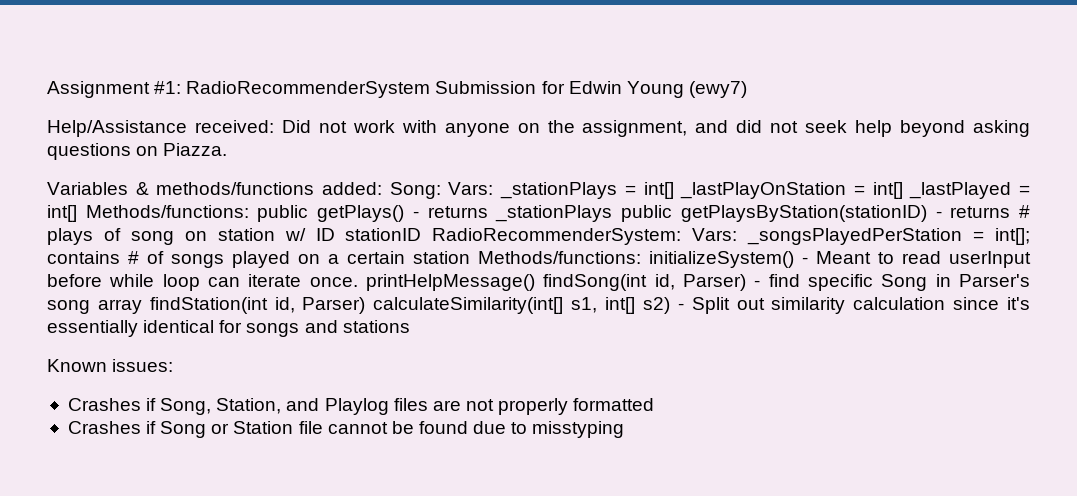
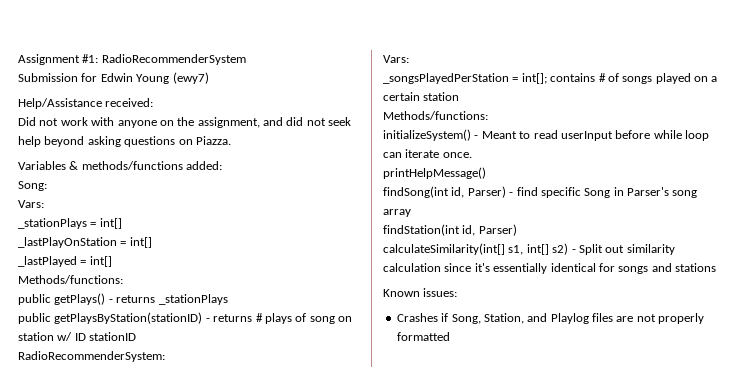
(431, 89) none -> (246, 59) //
(274, 126) none -> (154, 102) //
(383, 188) none -> (223, 165) //
[448,182,494,195] Vars: -> [18,200,44,208] // Vars: //
(674, 190) none -> (122, 223) //
(903, 190) none -> (152, 242) //
[85,205,249,218] Methods/functions: -> [18,275,123,284] // Methods/functions: //
(613, 213) none -> (228, 299) //
(422, 234) none -> (137, 336) //
[692,228,738,241] Vars: -> [383,55,409,63] // Vars: //
[478,251,641,264] Methods/functions: -> [383,111,488,120] // Methods/functions: //
(358, 282) none -> (472, 155) //
(535, 282) none -> (486, 173) //
(142, 306) none -> (411, 213) //
(366, 305) none -> (517, 230) //
[67,421,625,438] // Crashes if Song or Station file cannot be found due to misstyping -> (450, 336) none

